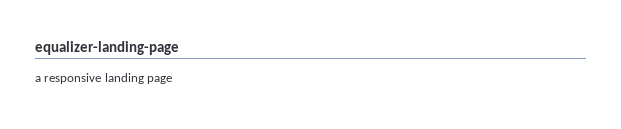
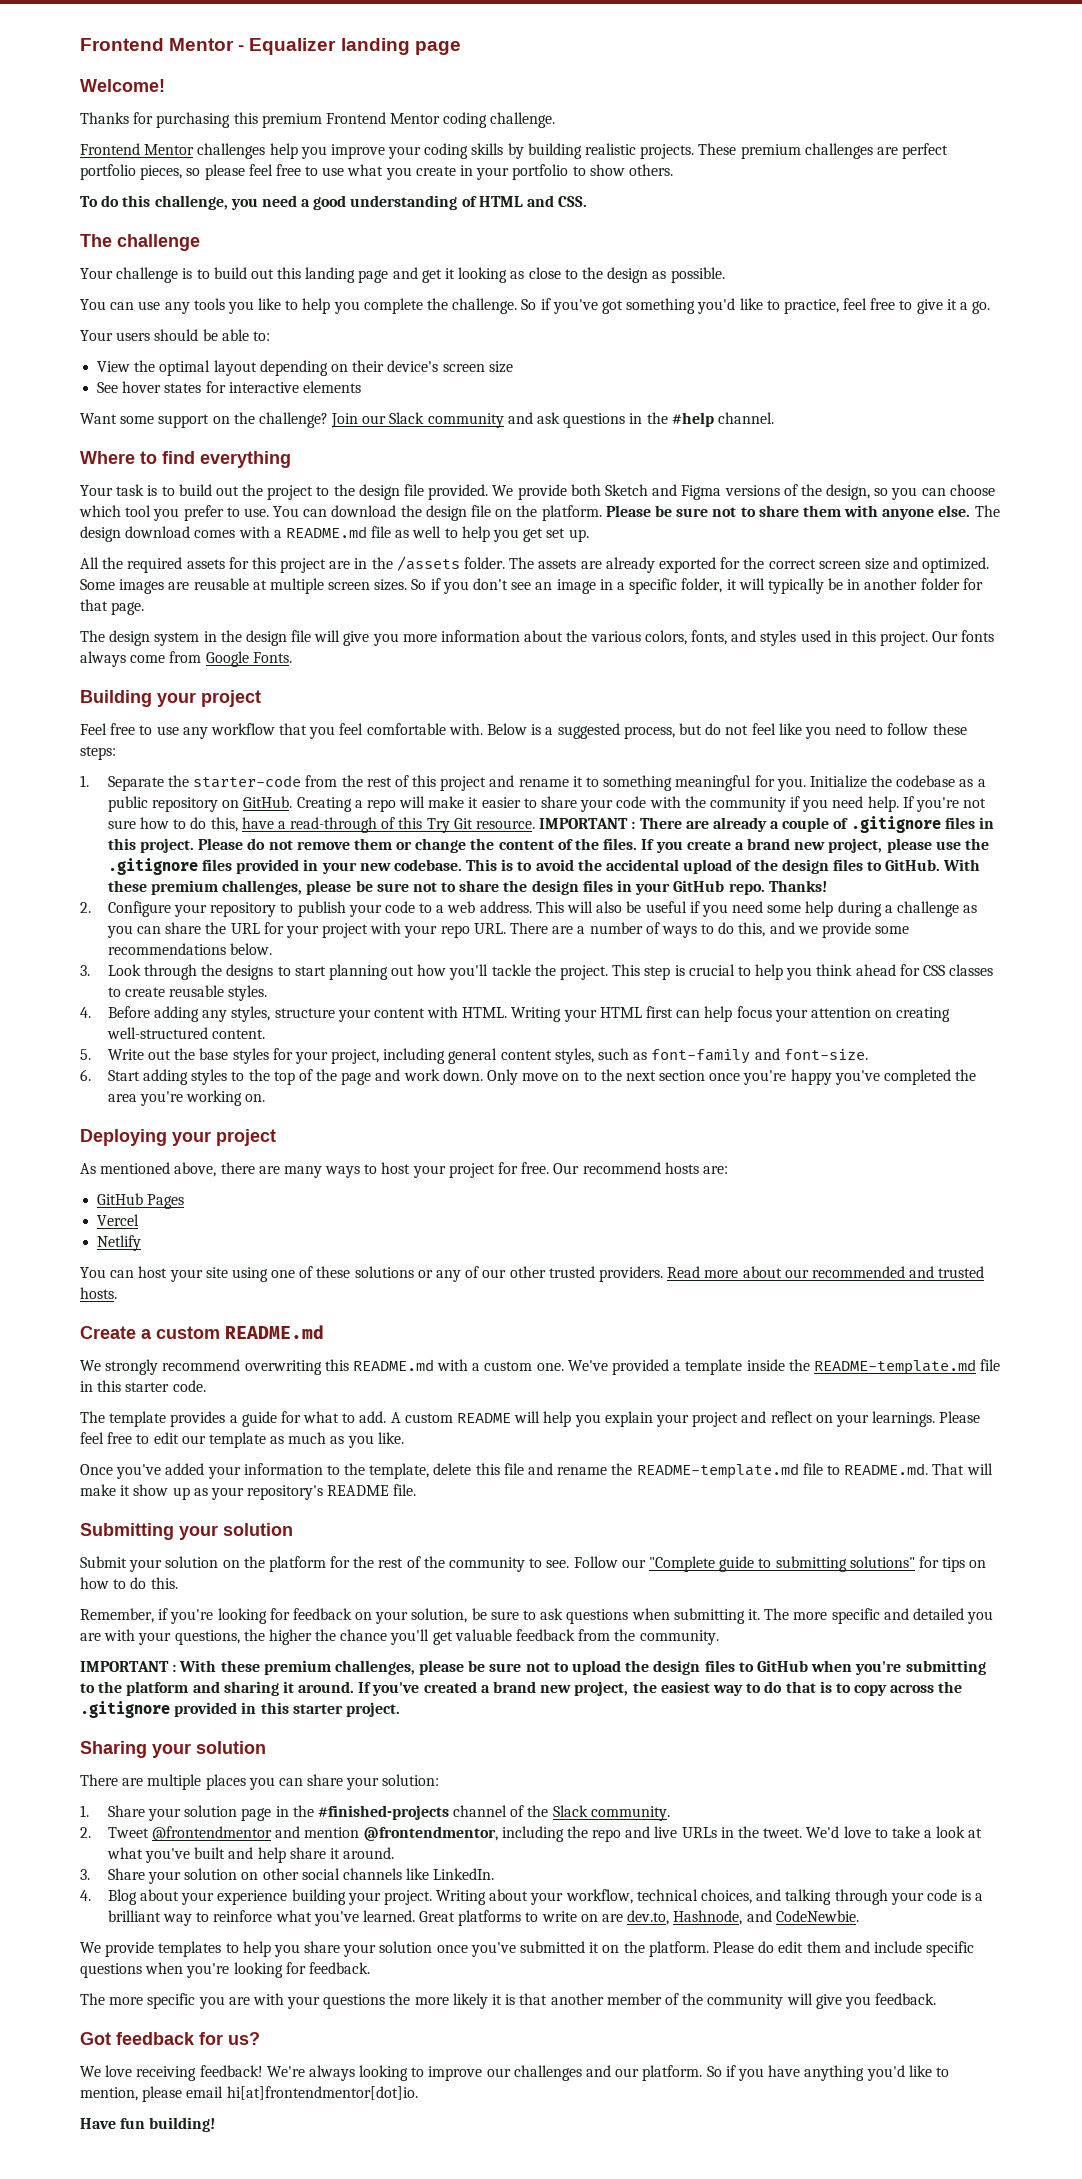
[35,41,179,55] [35,73,173,84] equalizer-landing-page // a responsive landing page -> [80,38,461,55] [80,79,165,92] [80,112,556,128] [80,143,949,159] [80,164,673,180] [80,195,588,210] [80,234,200,251] [80,267,725,283] [80,298,991,314] [80,329,270,341] [97,360,513,376] [97,381,361,393] [80,412,774,428] [80,451,291,468] [80,484,995,500] [79,505,1000,521] [80,526,589,542] [80,556,990,573] [80,578,983,594] [80,599,145,615] [80,630,995,646] [80,651,292,667] [80,690,261,707] [80,723,967,739] [80,746,116,760] [80,775,986,791] [107,796,987,812] [107,816,995,833] [107,838,990,853] [107,858,981,875] [107,880,827,895] [80,901,978,917] [106,922,910,938] [107,943,272,955] [80,964,994,980] [107,985,268,1001] [80,1006,951,1022] [106,1027,265,1039] [80,1048,868,1064] [80,1069,977,1085] [107,1090,266,1106] [80,1129,276,1146] [80,1162,728,1178] [97,1193,185,1209] [97,1214,140,1226] [97,1235,142,1251] [80,1266,985,1282] [80,1287,117,1299] [80,1325,324,1339] [80,1359,1001,1375] [80,1380,206,1392] [80,1411,981,1427] [80,1432,404,1448] [80,1463,993,1479] [80,1484,417,1500] [80,1523,293,1540] [80,1556,987,1572] [80,1577,178,1589] [80,1608,994,1624] [80,1629,719,1645] [80,1660,986,1675] [80,1681,963,1696] [80,1701,400,1718] [80,1741,266,1758] [80,1774,440,1790] [80,1805,670,1821] [80,1826,983,1842] [106,1847,395,1863] [80,1868,495,1884] [80,1889,984,1905] [107,1910,859,1926] [80,1941,975,1957] [80,1962,370,1978] [80,1993,937,2009] [80,2032,260,2045] [80,2065,949,2081] [80,2086,418,2102] [80,2117,216,2132] Frontend Mentor - Equalizer landing page // Welcome! // Thanks for purchasing this premium Frontend Mentor coding challenge. // Frontend Mentor challenges help you improve your coding skills by building realistic projects. These premium challenges are perfect portfolio pieces, so please feel free to use what you create in your portfolio to show others. // To do this challenge, you need a good understanding of HTML and CSS. // The challenge // Your challenge is to build out this landing page and get it looking as close to the design as possible. // You can use any tools you like to help you complete the challenge. So if you've got something you'd like to practice, feel free to give it a go. // Your users should be able to: // View the optimal layout depending on their device's screen size // See hover states for interactive elements // Want some support on the challenge? Join our Slack community and ask questions in the #help channel. // Where to find everything // Your task is to build out the project to the design file provided. We provide both Sketch and Figma versions of the design, so you can choose which tool you prefer to use. You can download the design file on the platform. Please be sure not to share them with anyone else. The design download comes with a README.md file as well to help you get set up. // All the required assets for this project are in the /assets folder. The assets are already exported for the correct screen size and optimized. Some images are reusable at multiple screen sizes. So if you don't see an image in a specific folder, it will typically be in another folder for that page. // The design system in the design file will give you more information about the various colors, fonts, and styles used in this project. Our fonts always come from Google Fonts. // Building your project // Feel free to use any workflow that you feel comfortable with. Below is a suggested process, but do not feel like you need to follow these steps: // 1. Separate the starter-code from the rest of this project and rename it to something meaningful for you. Initialize the codebase as a public repository on GitHub. Creating a repo will make it easier to share your code with the community if you need help. If you're not sure how to do this, have a read-through of this Try Git resource. IMPORTANT : There are already a couple of .gitignore files in this project. Please do not remove them or change the content of the files. If you create a brand new project, please use the .gitignore files provided in your new codebase. This is to avoid the accidental upload of the design files to GitHub. With these premium challenges, please be sure not to share the design files in your GitHub repo. Thanks! // 2. Configure your repository to publish your code to a web address. This will also be useful if you need some help during a challenge as you can share the URL for your project with your repo URL. There are a number of ways to do this, and we provide some recommendations below. // 3. Look through the designs to start planning out how you'll tackle the project. This step is crucial to help you think ahead for CSS classes to create reusable styles. // 4. Before adding any styles, structure your content with HTML. Writing your HTML first can help focus your attention on creating well-structured content. // 5. Write out the base styles for your project, including general content styles, such as font-family and font-size. // 6. Start adding styles to the top of the page and work down. Only move on to the next section once you're happy you've completed the area you're working on. // Deploying your project // As mentioned above, there are many ways to host your project for free. Our recommend hosts are: // GitHub Pages // Vercel // Netlify // You can host your site using one of these solutions or any of our other trusted providers. Read more about our recommended and trusted hosts. // Create a custom README.md // We strongly recommend overwriting this README.md with a custom one. We've provided a template inside the README-template.md file in this starter code. // The template provides a guide for what to add. A custom README will help you explain your project and reflect on your learnings. Please feel free to edit our template as much as you like. // Once you've added your information to the template, delete this file and rename the README-template.md file to README.md. That will make it show up as your repository's README file. // Submitting your solution // Submit your solution on the platform for the rest of the community to see. Follow our "Complete guide to submitting solutions" for tips on how to do this. // Remember, if you're looking for feedback on your solution, be sure to ask questions when submitting it. The more specific and detailed you are with your questions, the higher the chance you'll get valuable feedback from the community. // IMPORTANT : With these premium challenges, please be sure not to upload the design files to GitHub when you're submitting to the platform and sharing it around. If you've created a brand new project, the easiest way to do that is to copy across the .gitignore provided in this starter project. // Sharing your solution // There are multiple places you can share your solution: // 1. Share your solution page in the #finished-projects channel of the Slack community. // 2. Tweet @frontendmentor and mention @frontendmentor, including the repo and live URLs in the tweet. We'd love to take a look at what you've built and help share it around. // 3. Share your solution on other social channels like LinkedIn. // 4. Blog about your experience building your project. Writing about your workflow, technical choices, and talking through your code is a brilliant way to reinforce what you've learned. Great platforms to write on are dev.to, Hashnode, and CodeNewbie. // We provide templates to help you share your solution once you've submitted it on the platform. Please do edit them and include specific questions when you're looking for feedback. // The more specific you are with your questions the more likely it is that another member of the community will give you feedback. // Got feedback for us? // We love receiving feedback! We're always looking to improve our challenges and our platform. So if you have anything you'd like to mention, please email hi[at]frontendmentor[dot]io. // Have fun building!

